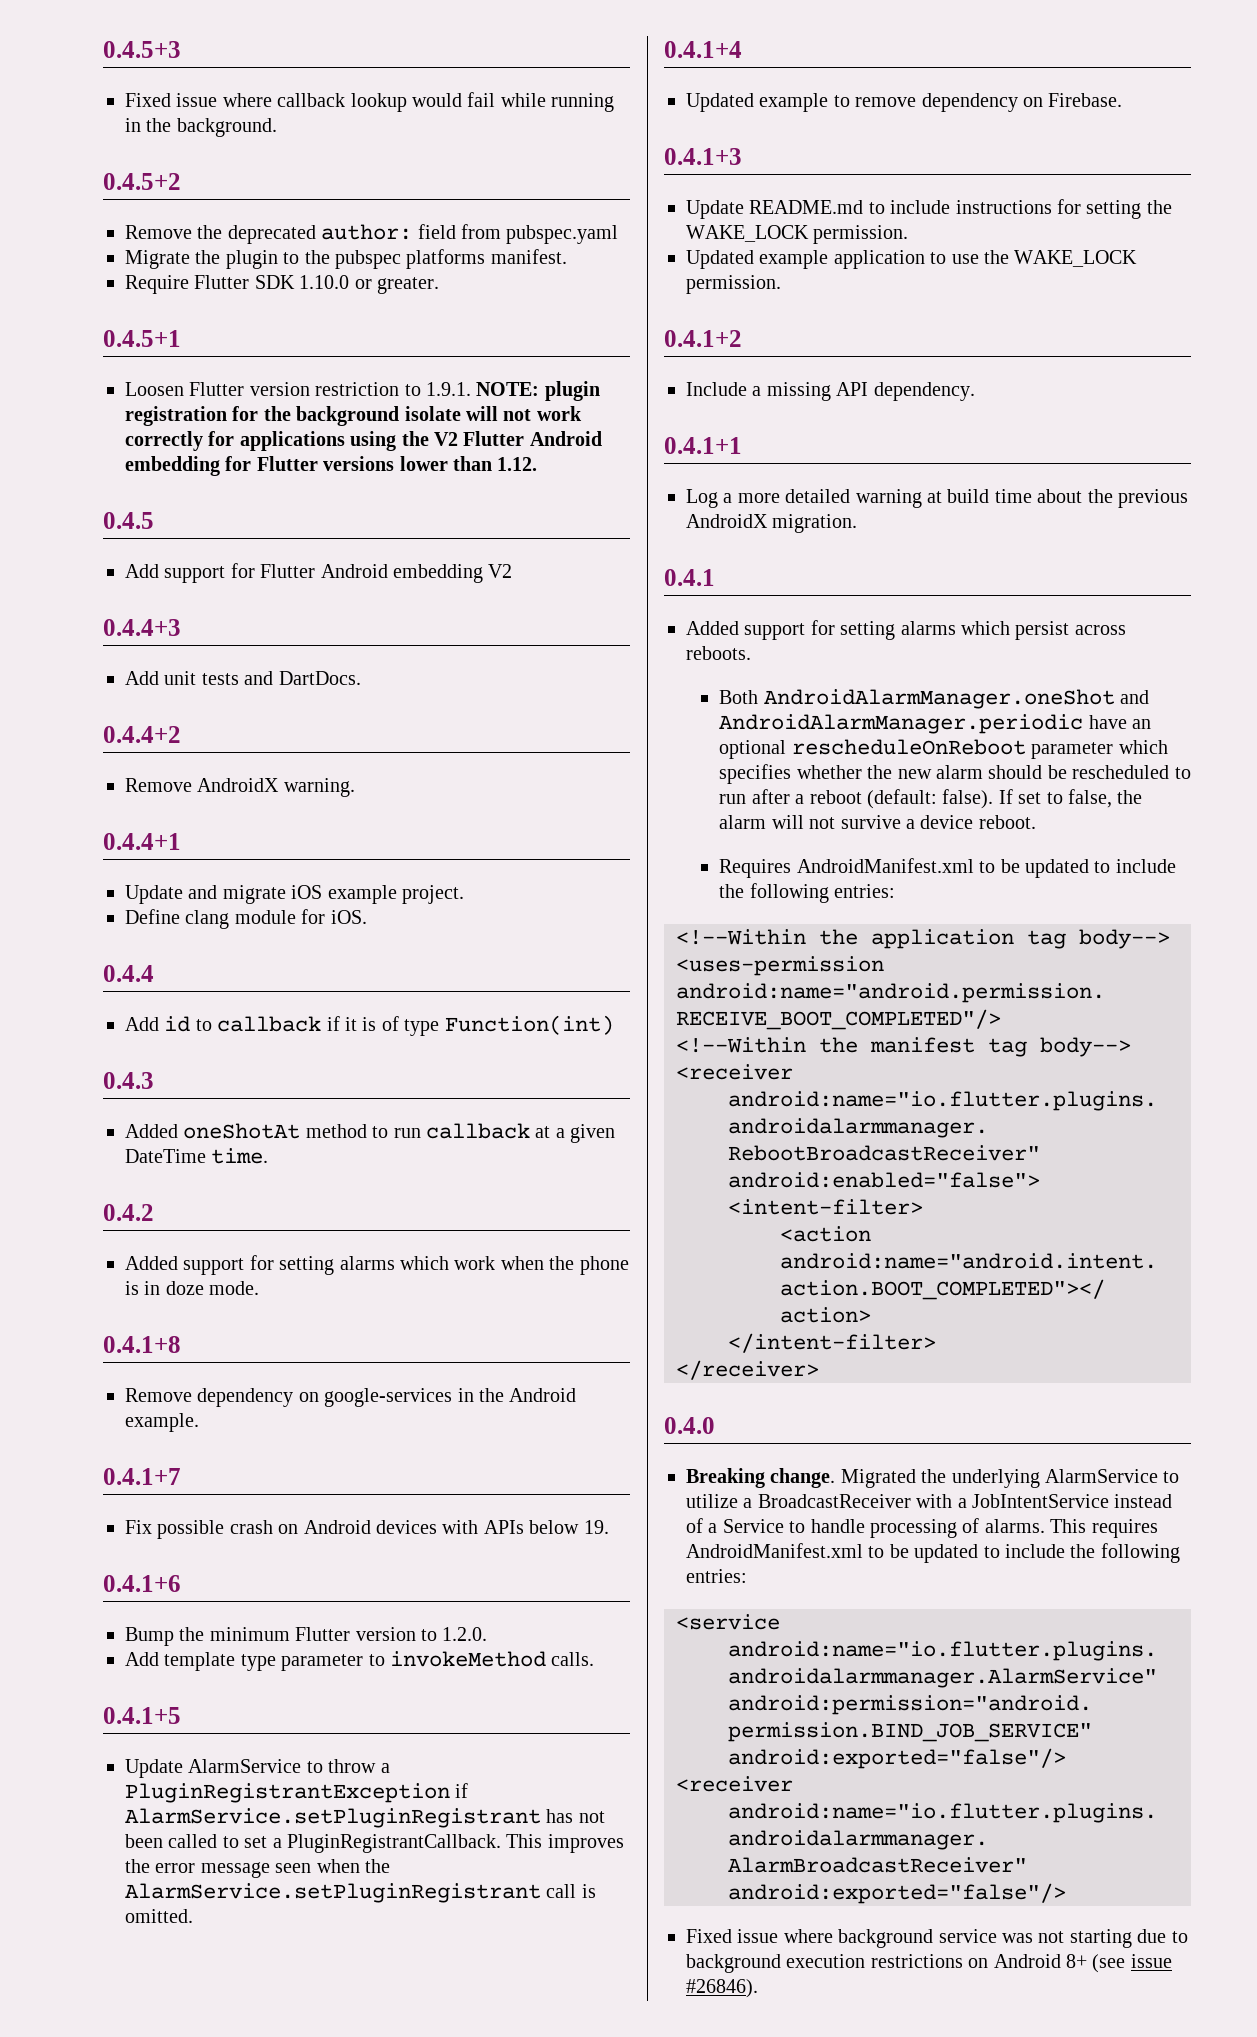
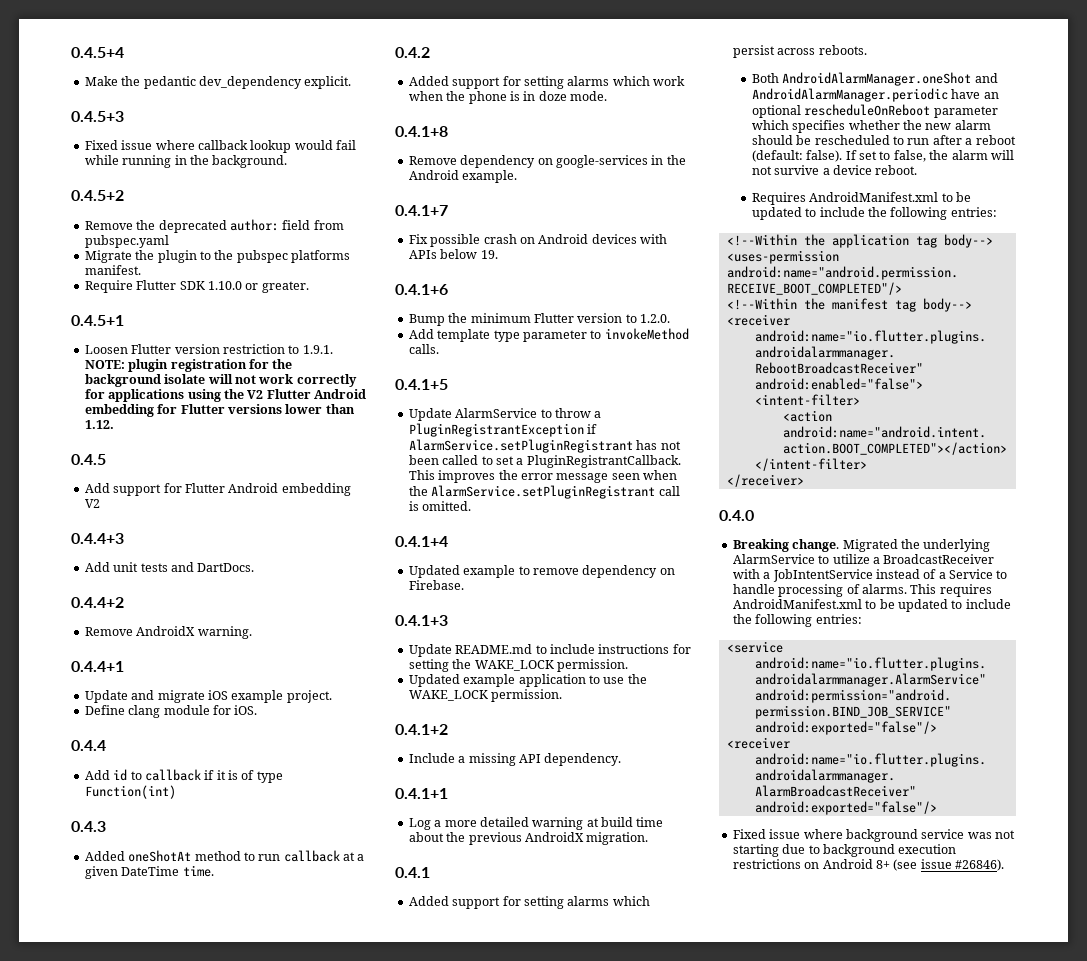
(103, 49) none -> [71,47,124,58] [84,76,352,89] 0.4.5+4 // Make the pedantic dev_dependency explicit. //

